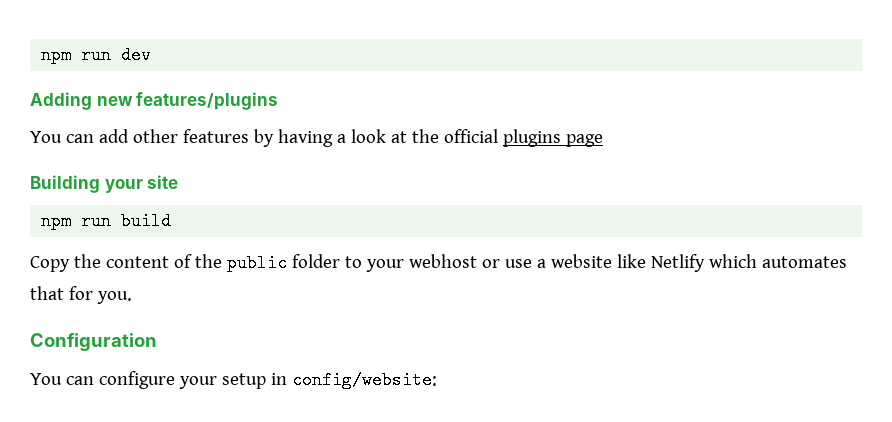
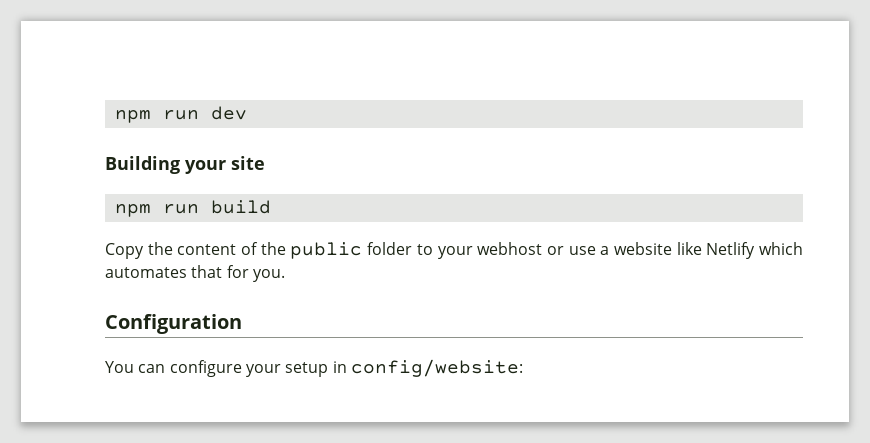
[30,92,279,110] [30,129,603,147] // Adding new features/plugins // You can add other features by having a look at the official plugins page -> (247, 113) none

